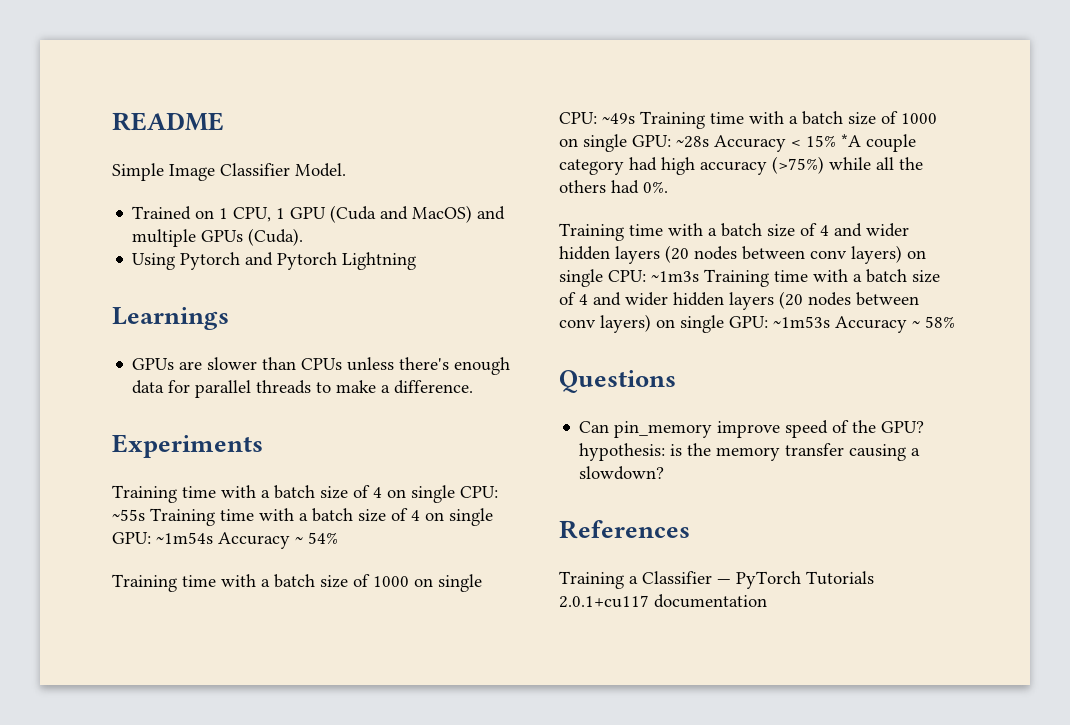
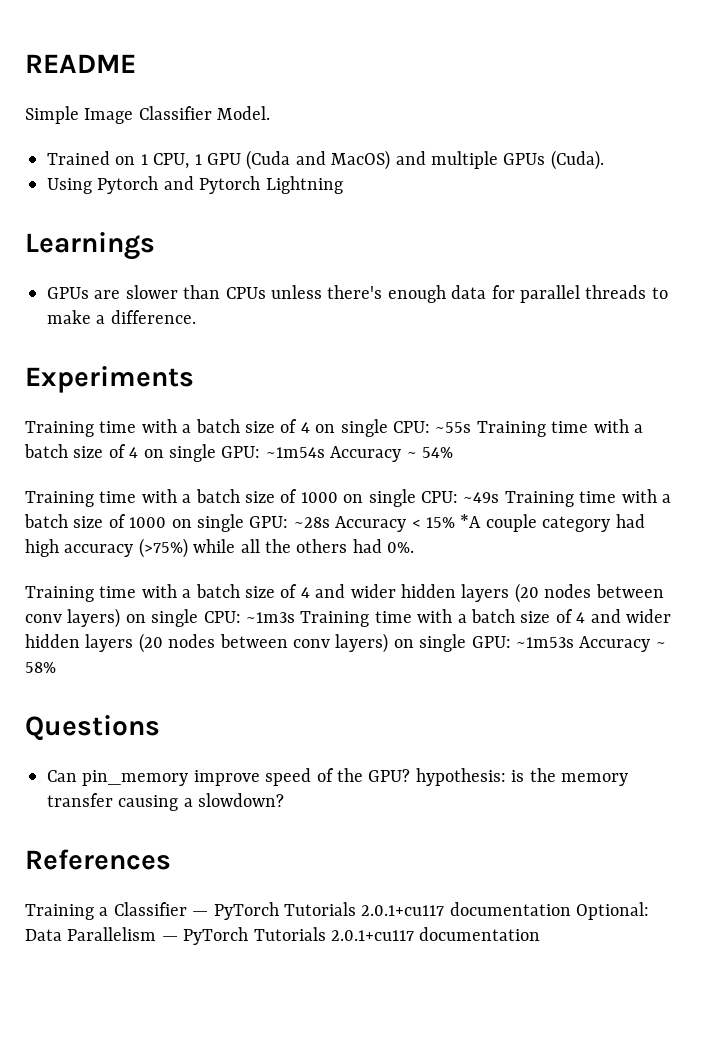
(767, 601) none -> [576,902,650,920] [25,927,541,945] Optional: Data Parallelism — PyTorch Tutorials 2.0.1+cu117 documentation

